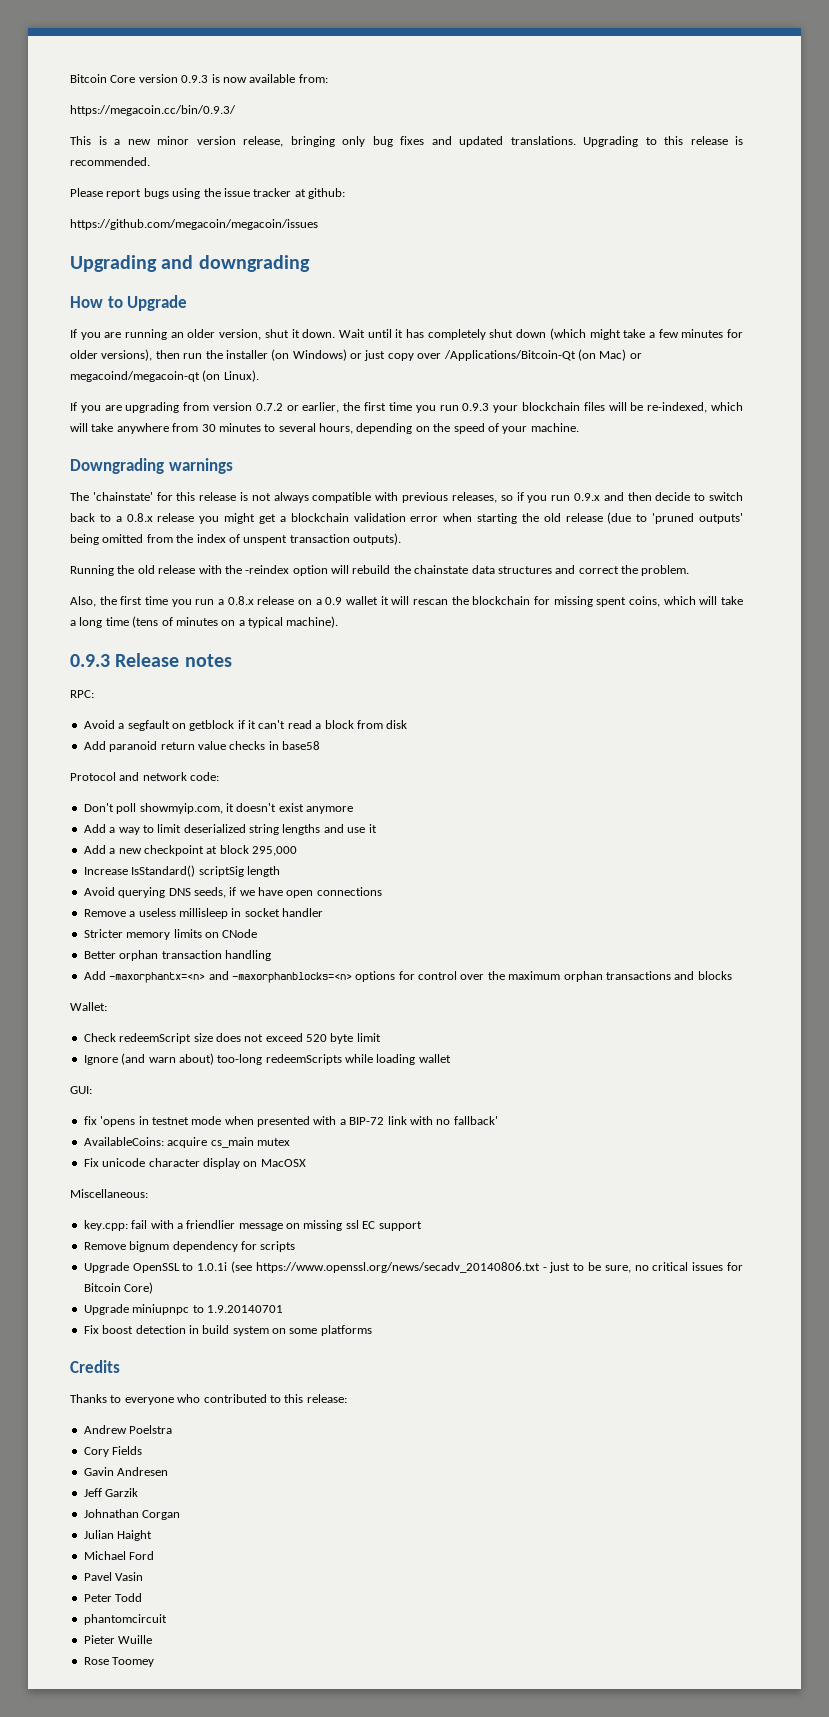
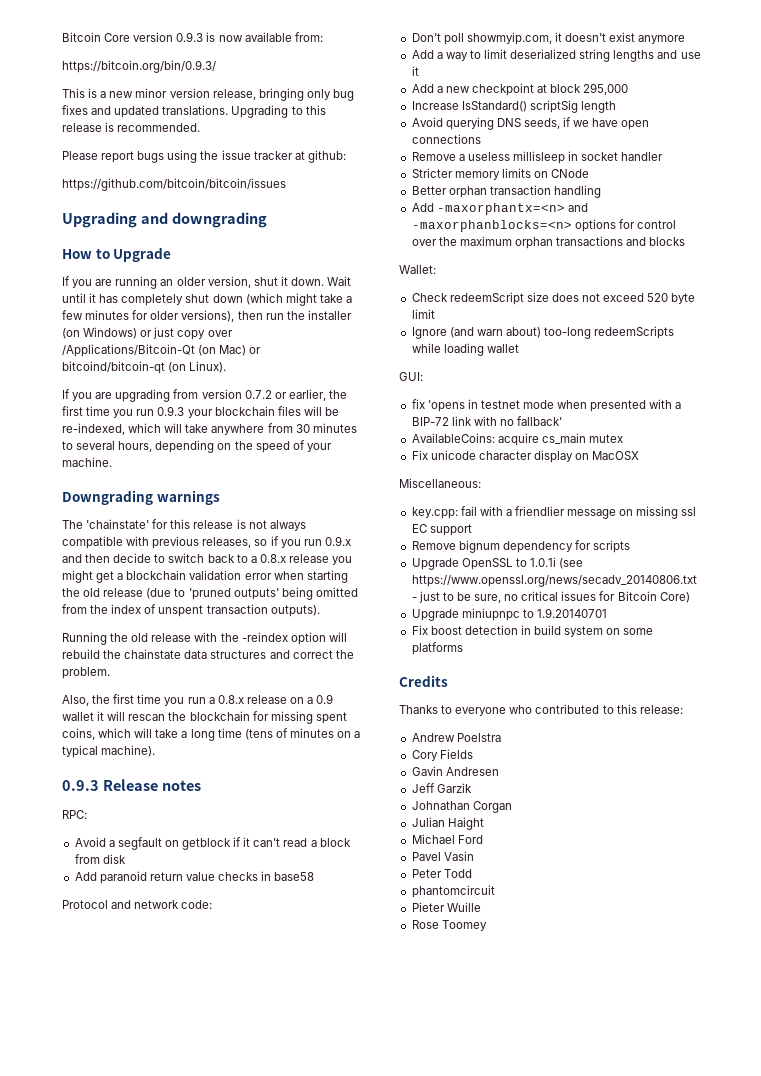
[70,105,236,116] https://megacoin.cc/bin/0.9.3/ -> [62,60,216,73] https://bitcoin.org/bin/0.9.3/
[70,219,318,230] https://github.com/megacoin/megacoin/issues -> [62,178,286,191] https://github.com/bitcoin/bitcoin/issues
[70,371,200,382] megacoind/megacoin-qt -> [62,361,165,374] bitcoind/bitcoin-qt

